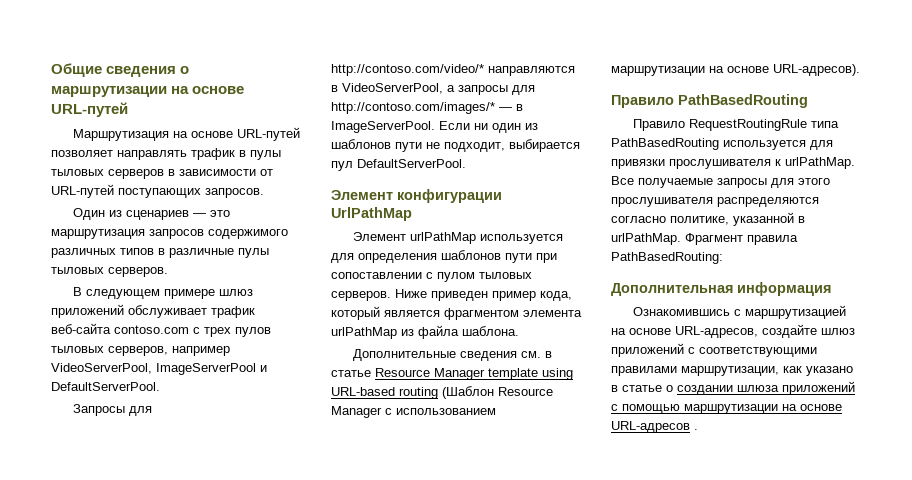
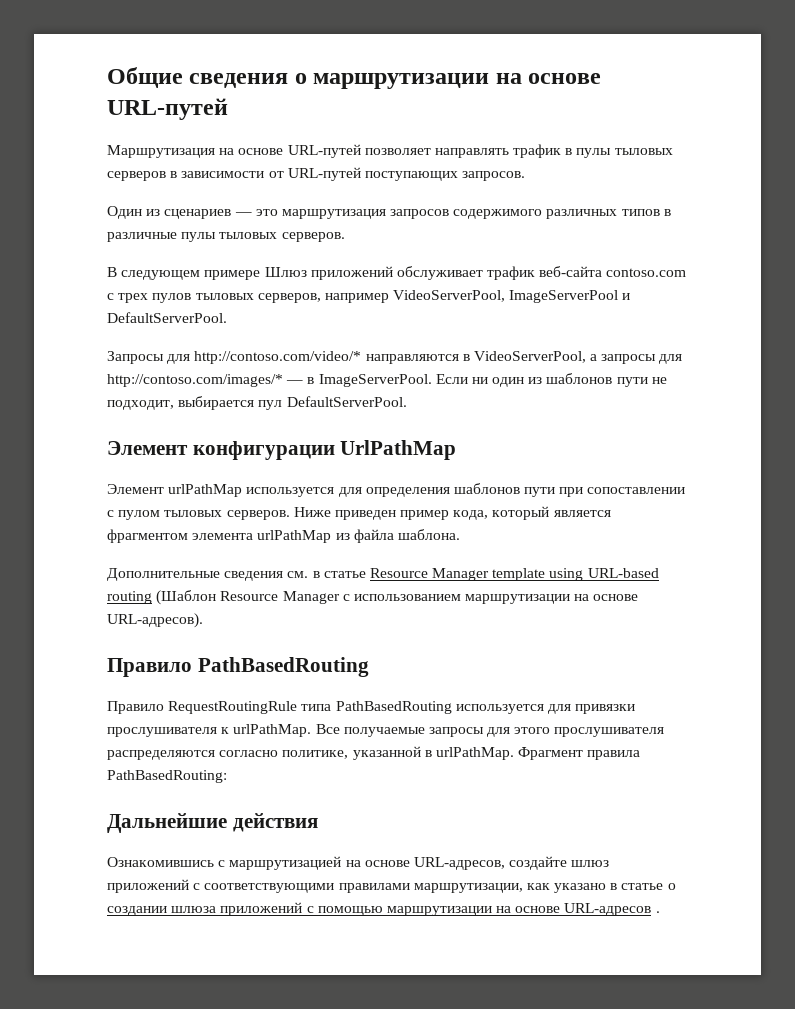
[219,289,254,296] шлюз -> [264,267,307,277] Шлюз
[611,282,831,296] Дополнительная информация -> [107,813,318,833] Дальнейшие действия

